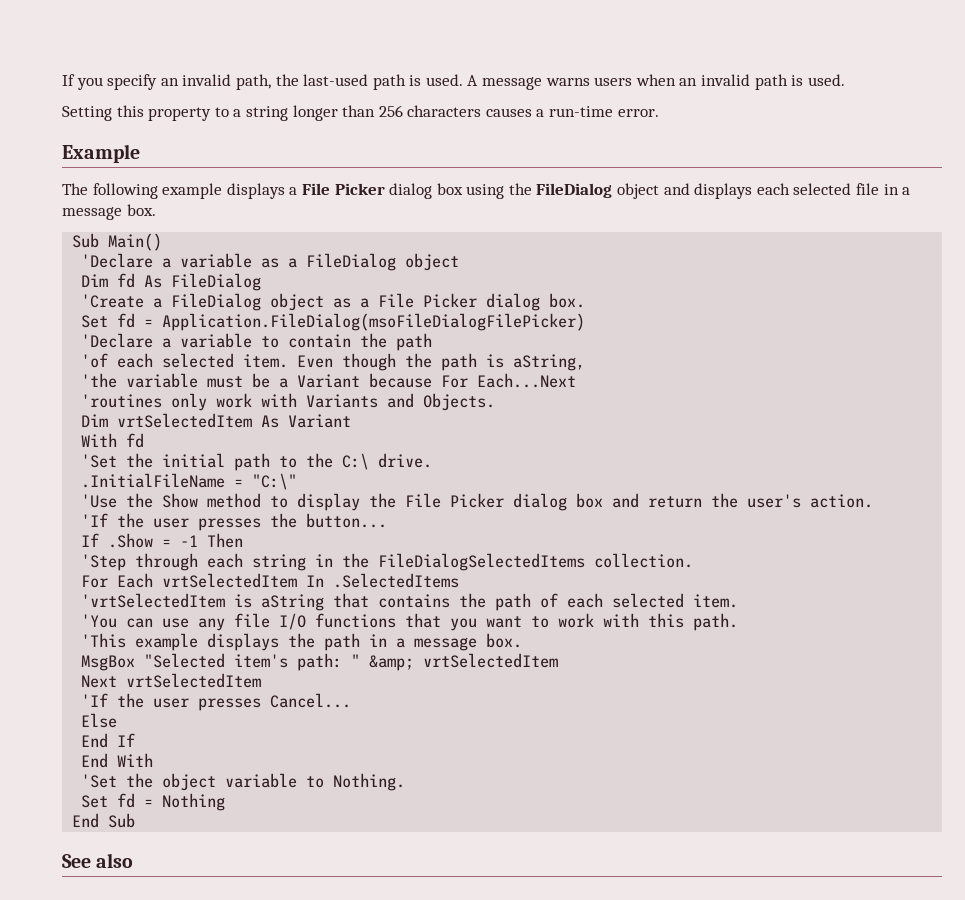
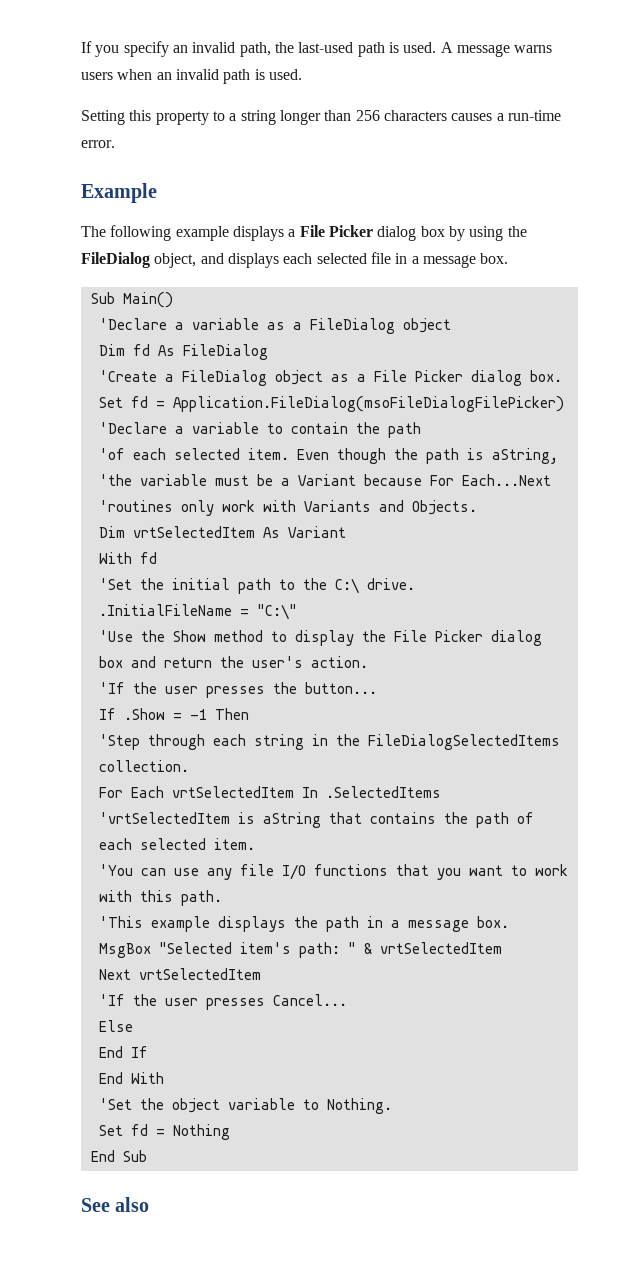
(463, 189) none -> [448,226,465,241] by
[617,183,660,199] object -> [154,253,197,268] object,
[369,655,415,671] &amp; -> [363,943,372,954] &

